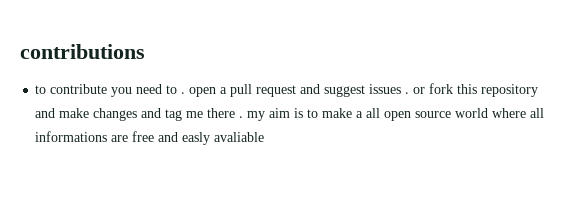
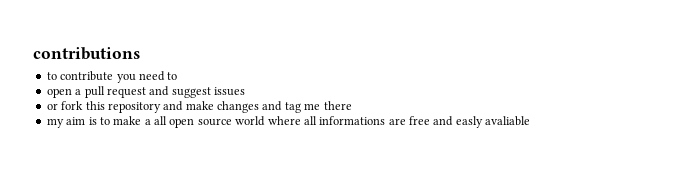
[181,92,186,94] . -> (178, 76) //
[405,92,410,94] . -> (245, 91) //
[239,116,244,118] . -> (352, 105) //

